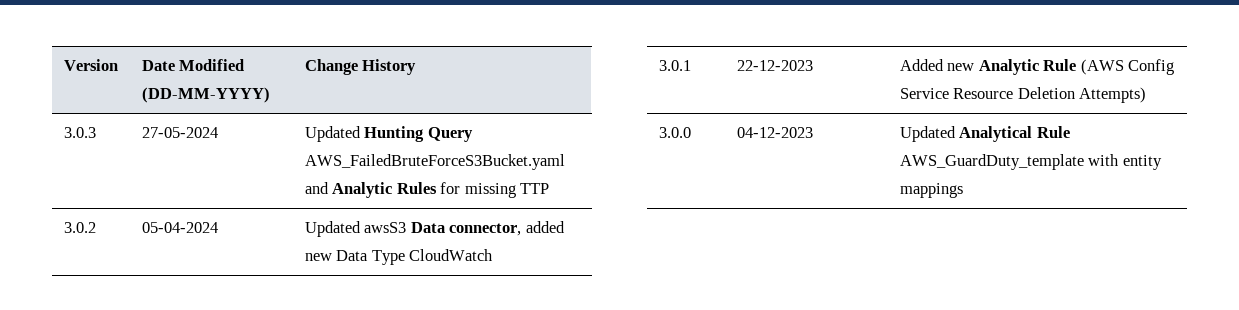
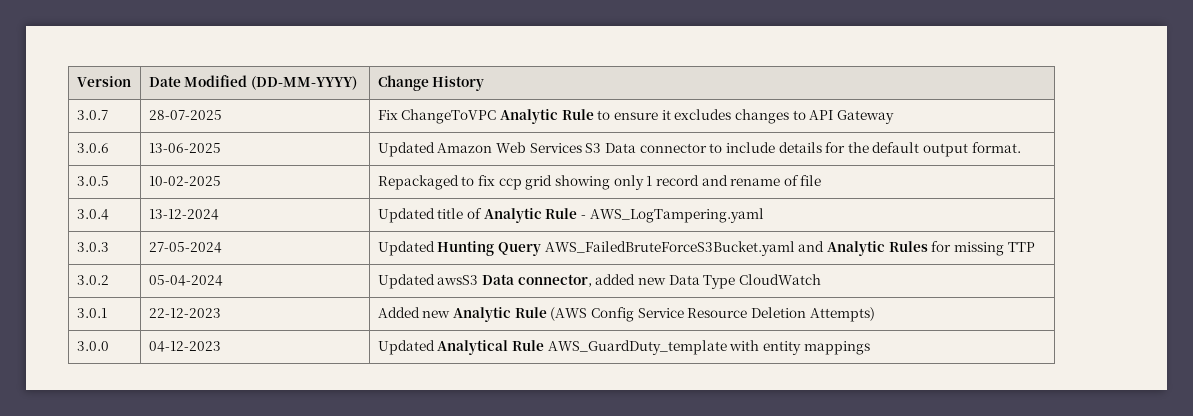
(417, 67) none -> [76,110,108,120] [148,110,222,120] [377,109,894,124] [76,143,109,153] [148,143,221,153] [377,142,1021,157] [76,176,109,186] [148,176,221,186] [377,175,822,190] [76,209,109,220] [148,209,219,220] [377,208,764,223] // 3.0.7 | 28-07-2025 | Fix ChangeToVPC Analytic Rule to ensure it excludes changes to API Gateway // 3.0.6 | 13-06-2025 | Updated Amazon Web Services S3 Data connector to include details for the default output format. // 3.0.5 | 10-02-2025 | Repackaged to fix ccp grid showing only 1 record and rename of file // 3.0.4 | 13-12-2024 | Updated title of Analytic Rule - AWS_LogTampering.yaml

